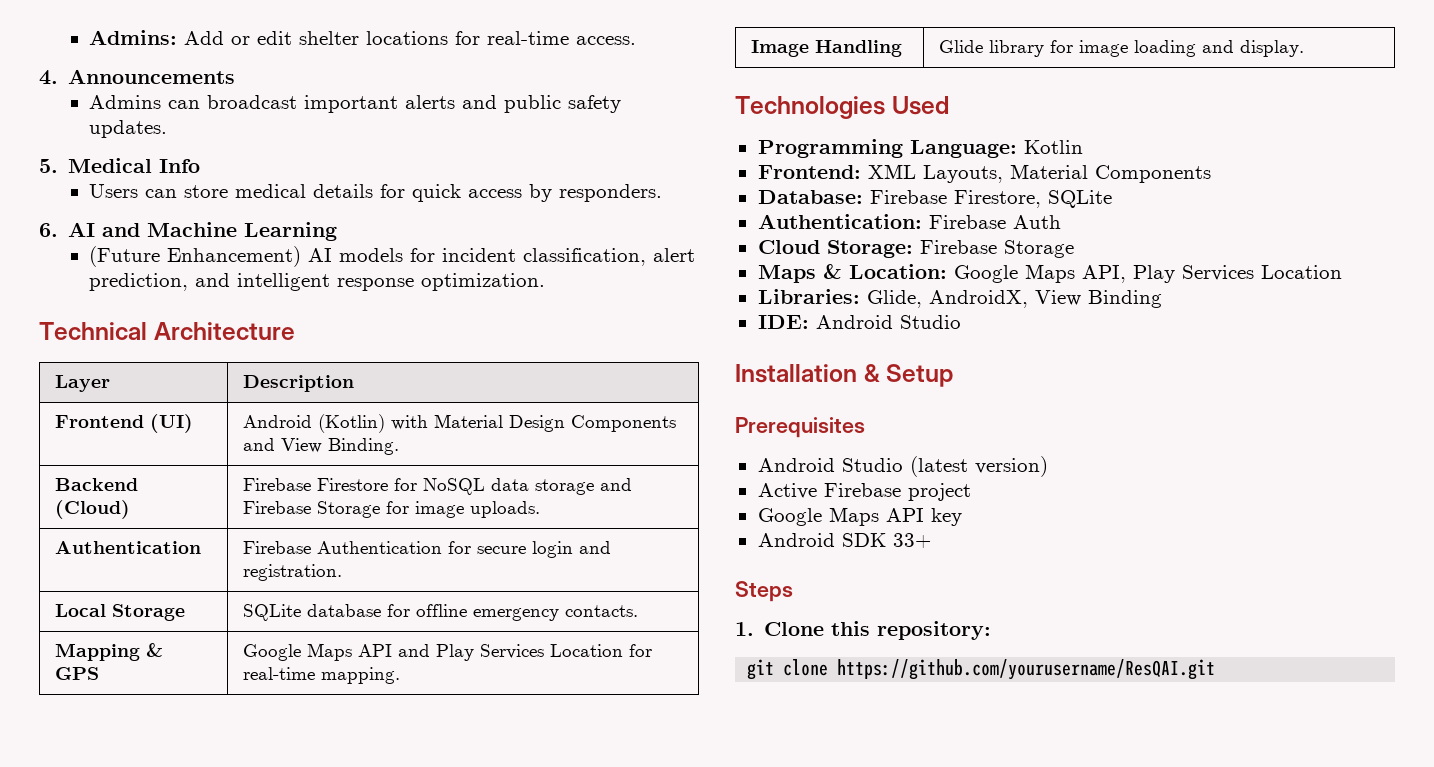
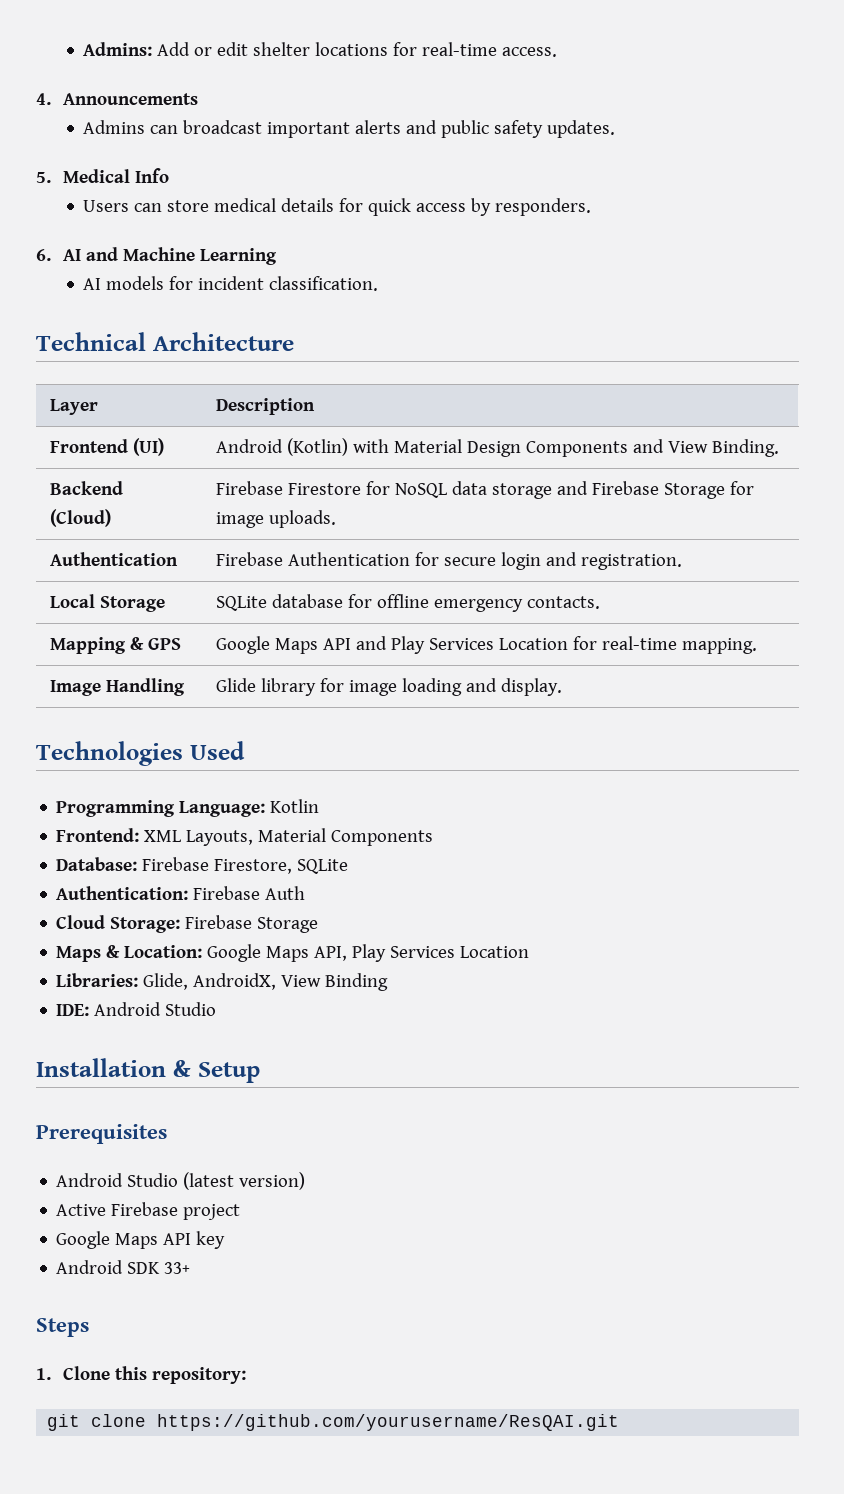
[89,246,302,267] (Future Enhancement) -> (277, 256) none
[523,248,696,266] [89,273,546,291] classification, alert prediction, and intelligent response optimization. -> [269,276,379,291] classification.

